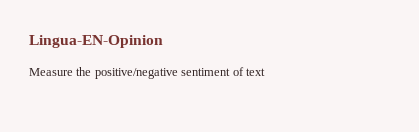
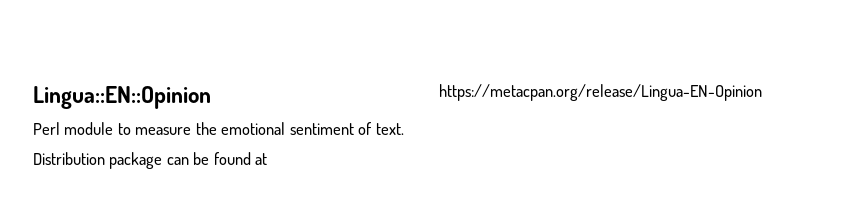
[29,35,163,48] [29,67,265,79] Lingua-EN-Opinion // Measure the positive/negative sentiment of text -> [33,86,211,109] [33,122,404,135] [33,152,268,169] [439,84,762,101] Lingua::EN::Opinion // Perl module to measure the emotional sentiment of text. // Distribution package can be found at https://metacpan.org/release/Lingua-EN-Opinion

